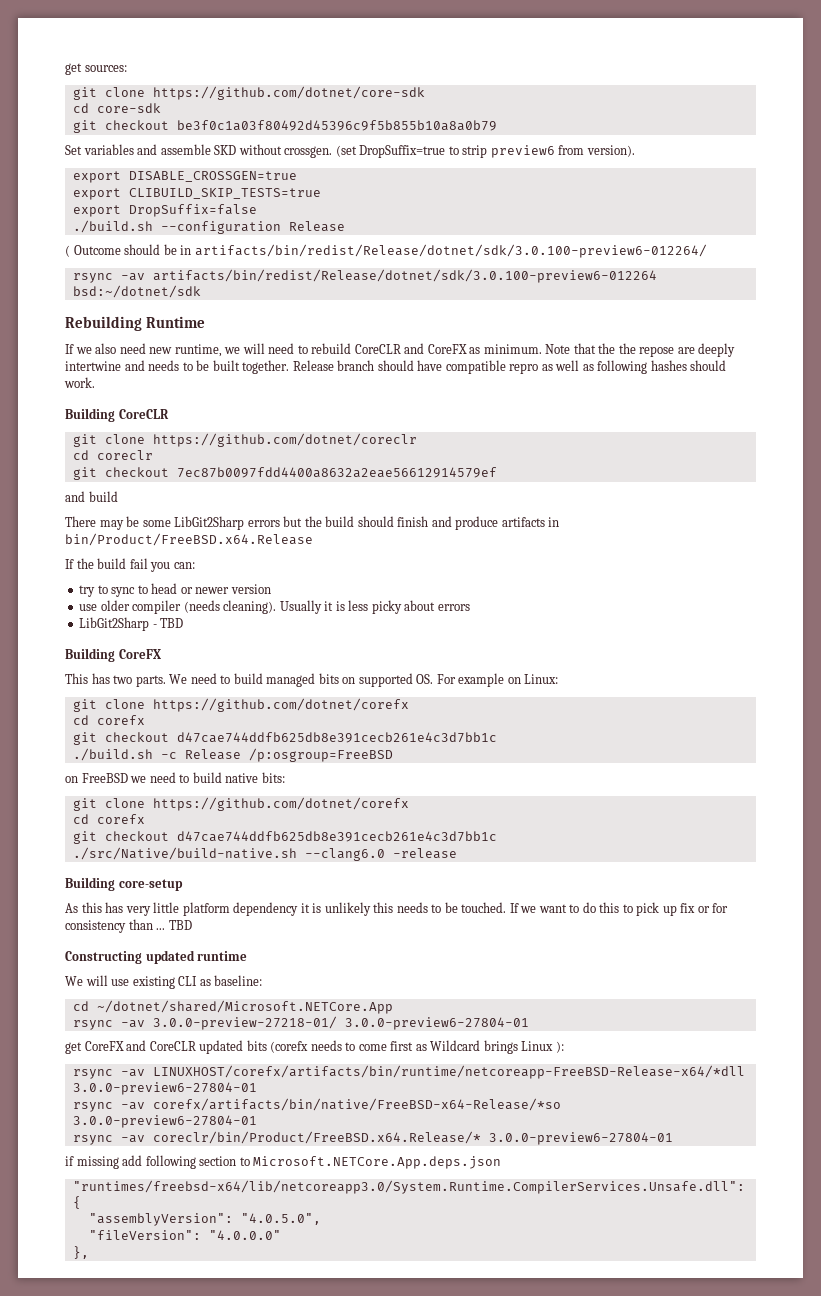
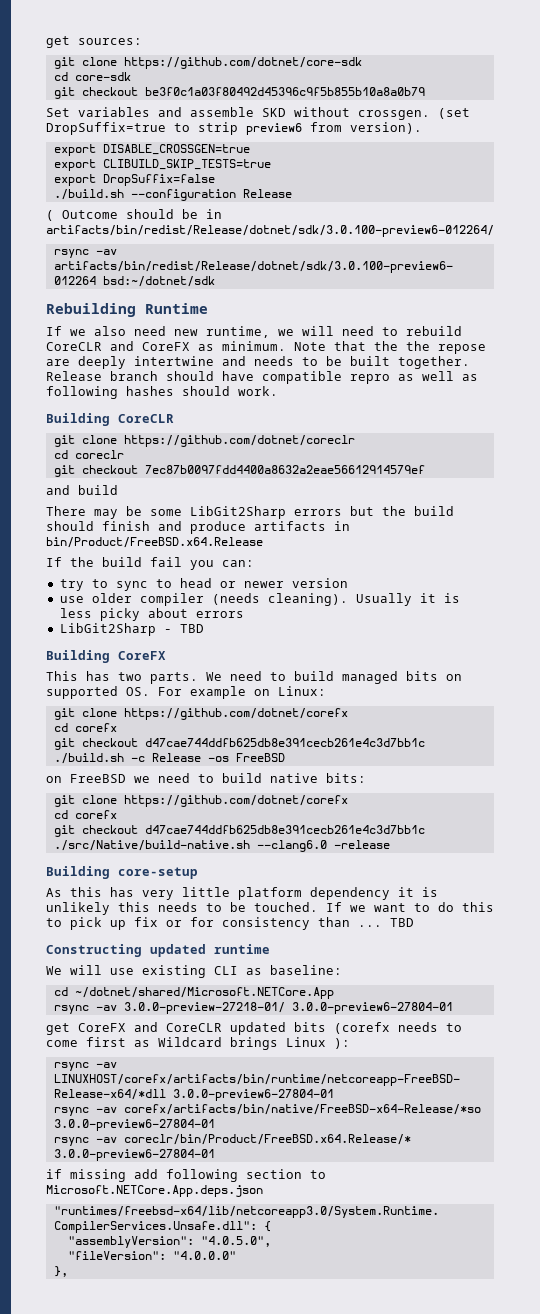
[248,748,393,762] /p:osgroup=FreeBSD -> [207,753,285,762] -os FreeBSD

